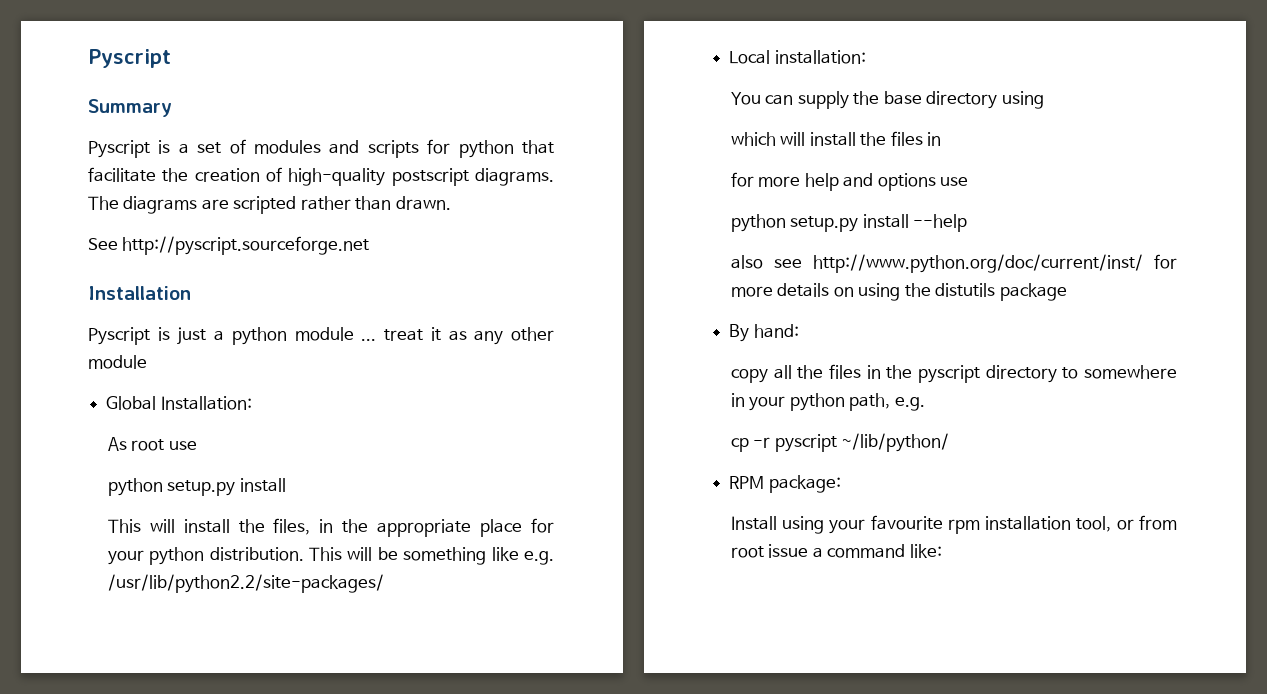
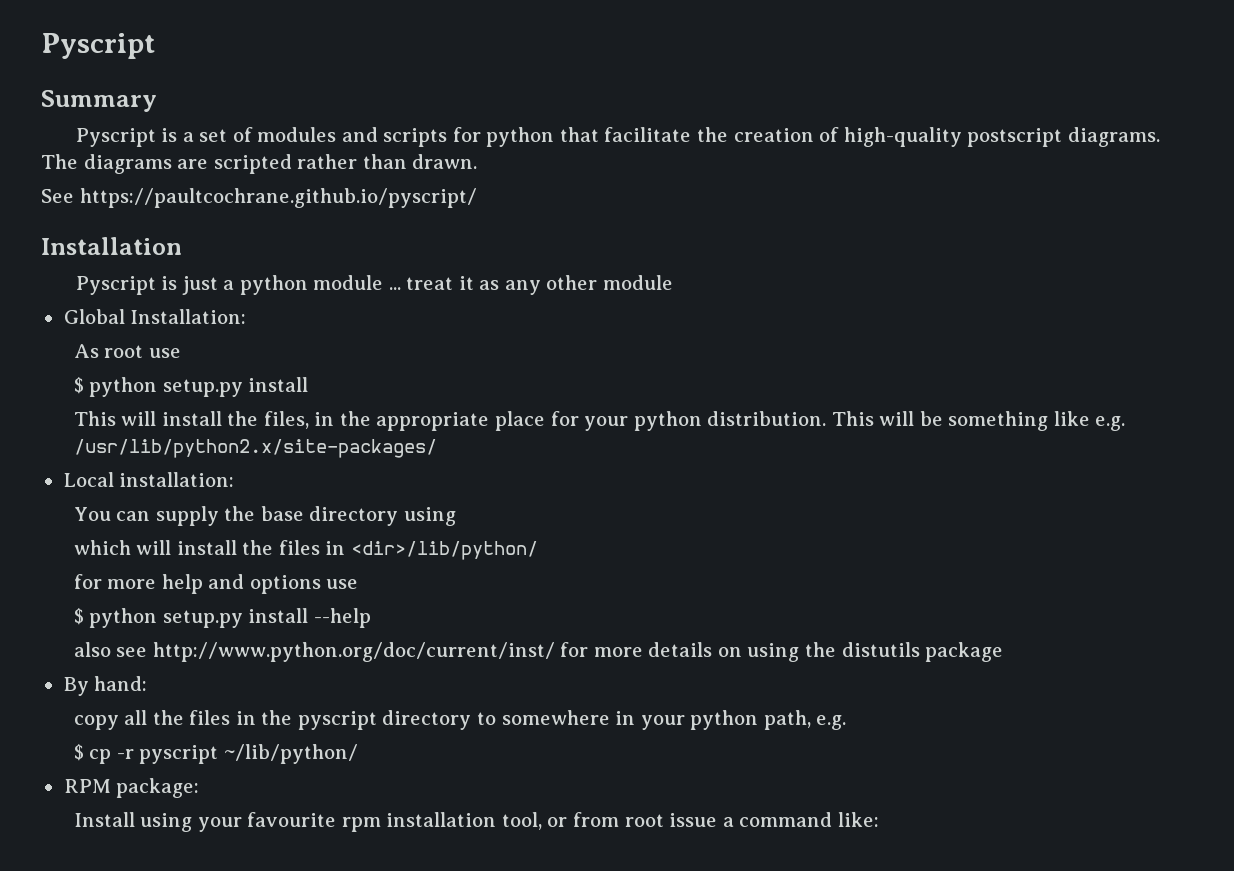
[122,236,370,255] http://pyscript.sourceforge.net -> [79,188,477,208] https://paultcochrane.github.io/pyscript/
(197, 445) none -> [73,377,84,394] $
[107,574,384,593] /usr/lib/python2.2/site-packages/ -> [73,439,437,458] /usr/lib/python2.x/site-packages/
(942, 139) none -> [350,541,538,560] <dir>/lib/python/
(969, 181) none -> [73,608,84,625] $
(925, 404) none -> [73,744,84,761] $

